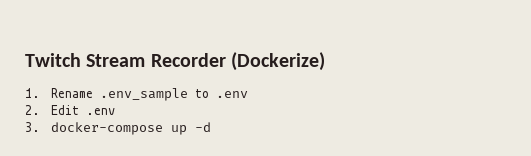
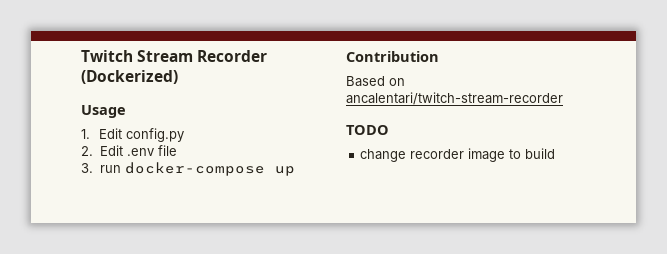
[230,52,325,71] (Dockerize) -> [81,70,178,84] [81,105,126,118] (Dockerized) // Usage
[50,88,248,101] Rename .env_sample to .env -> [98,128,184,142] Edit config.py
(115, 111) none -> [157,145,177,156] file
(40, 127) none -> [99,165,121,173] run
[194,122,211,132] -d -> [346,51,439,62] [346,76,405,87] [346,92,563,105] [346,125,389,135] [360,148,556,162] // Contribution // Based on ancalentari/twitch-stream-recorder // TODO // change recorder image to build

